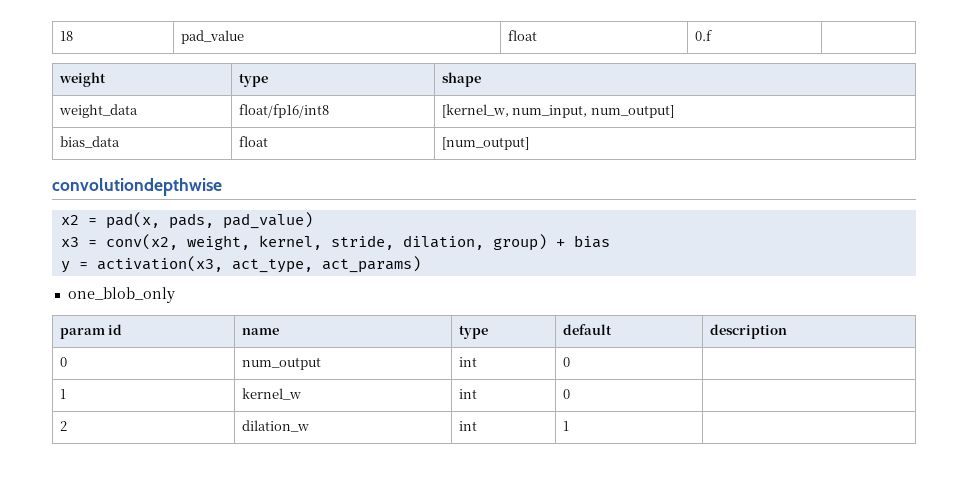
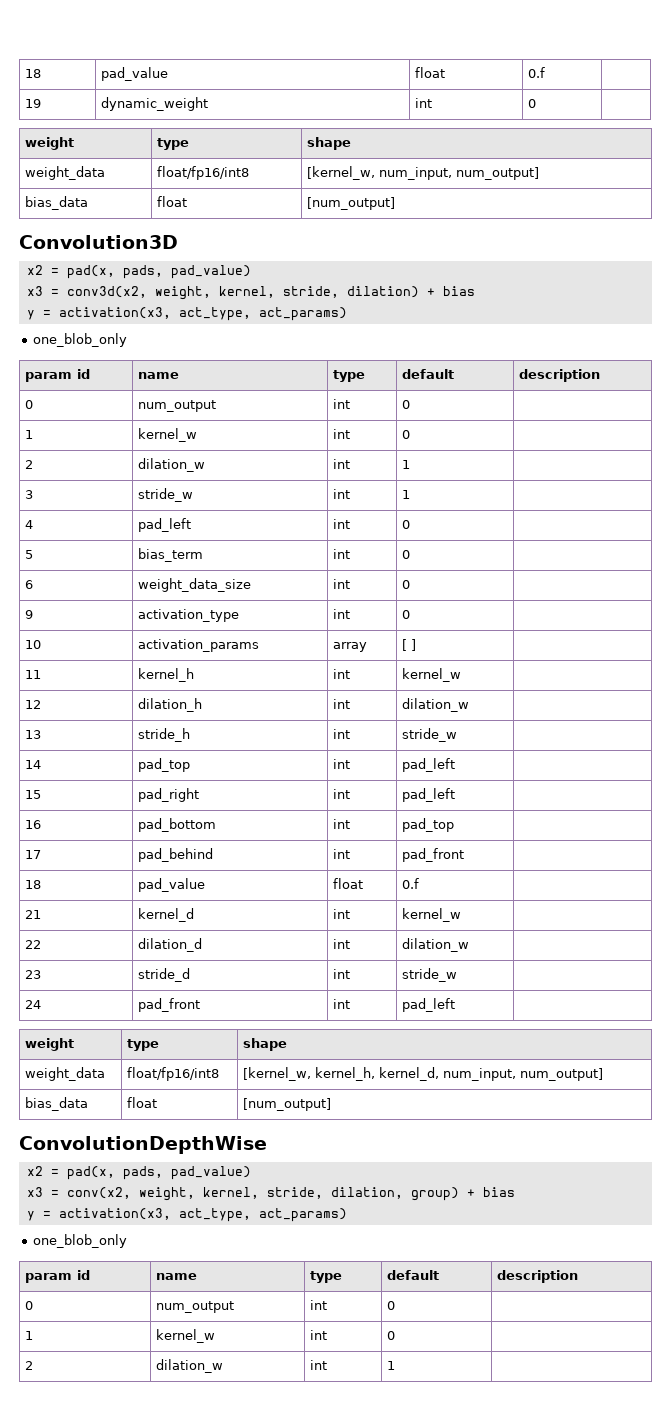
[59,31,73,41] [180,30,244,44] [507,30,537,41] [694,30,712,41] 18 | pad_value | float | 0.f | -> [25,69,42,78] [101,67,169,81] [415,67,446,78] [528,67,546,78] [25,99,42,108] [101,97,209,111] [415,98,433,108] [528,99,537,108] 18 | pad_value | float | 0.f | // 19 | dynamic_weight | int | 0 |
[52,178,222,196] convolutiondepthwise -> [19,235,178,249] [26,265,251,279] [26,286,475,300] [26,307,347,321] [33,333,128,347] [25,369,91,382] [138,372,180,379] [333,370,366,382] [402,369,455,379] [519,369,601,382] [25,400,34,409] [138,400,217,412] [333,399,351,409] [402,400,411,409] [25,430,34,439] [138,428,198,442] [333,429,351,439] [402,430,411,439] [25,460,34,469] [138,458,206,472] [333,459,351,469] [402,460,411,469] [25,490,34,499] [138,488,194,502] [333,489,351,499] [402,490,411,499] [25,520,34,529] [138,518,192,532] [333,519,351,529] [402,520,411,529] [25,550,34,559] [138,548,204,562] [333,549,351,559] [402,550,411,559] [25,580,34,589] [138,578,252,592] [333,579,351,589] [402,580,411,589] [25,610,34,619] [138,609,240,622] [333,609,351,619] [402,610,411,619] [25,640,42,649] [138,639,260,652] [333,642,368,652] [402,639,417,651] [25,670,42,679] [138,668,195,682] [333,669,351,679] [402,668,462,682] [25,700,42,709] [138,698,203,712] [333,699,351,709] [402,698,470,712] [25,730,42,739] [138,728,191,742] [333,729,351,739] [402,728,458,742] [25,760,42,769] [138,758,191,772] [333,759,351,769] [402,758,456,772] [25,790,42,799] [138,788,200,802] [333,789,351,799] [402,788,456,802] [25,820,42,829] [138,818,217,832] [333,819,351,829] [402,818,455,832] [25,850,42,859] [138,848,214,862] [333,849,351,859] [402,848,465,862] [25,880,42,889] [138,878,206,892] [333,878,364,889] [402,878,420,889] [25,910,42,919] [138,908,195,922] [333,909,351,919] [402,908,462,922] [25,940,42,949] [138,938,203,952] [333,939,351,949] [402,938,470,952] [25,970,42,979] [138,968,191,982] [333,969,351,979] [402,968,458,982] [25,1000,42,1009] [138,998,201,1012] [333,999,351,1009] [402,998,456,1012] [25,1038,75,1051] [127,1039,160,1051] [243,1038,288,1051] [25,1067,106,1081] [127,1067,220,1081] [243,1067,604,1081] [25,1097,89,1111] [127,1097,158,1108] [243,1098,332,1111] [19,1136,267,1154] Convolution3D // x2 = pad(x, pads, pad_value) // x3 = conv3d(x2, weight, kernel, stride, dilation) + bias // y = activation(x3, act_type, act_params) // one_blob_only // param id | name | type | default | description // 0 | num_output | int | 0 | // 1 | kernel_w | int | 0 | // 2 | dilation_w | int | 1 | // 3 | stride_w | int | 1 | // 4 | pad_left | int | 0 | // 5 | bias_term | int | 0 | // 6 | weight_data_size | int | 0 | // 9 | activation_type | int | 0 | // 10 | activation_params | array | [ ] | // 11 | kernel_h | int | kernel_w | // 12 | dilation_h | int | dilation_w | // 13 | stride_h | int | stride_w | // 14 | pad_top | int | pad_left | // 15 | pad_right | int | pad_left | // 16 | pad_bottom | int | pad_top | // 17 | pad_behind | int | pad_front | // 18 | pad_value | float | 0.f | // 21 | kernel_d | int | kernel_w | // 22 | dilation_d | int | dilation_w | // 23 | stride_d | int | stride_w | // 24 | pad_front | int | pad_left | // weight | type | shape // weight_data | float/fp16/int8 | [kernel_w, kernel_h, kernel_d, num_input, num_output] // bias_data | float | [num_output] // ConvolutionDepthWise

